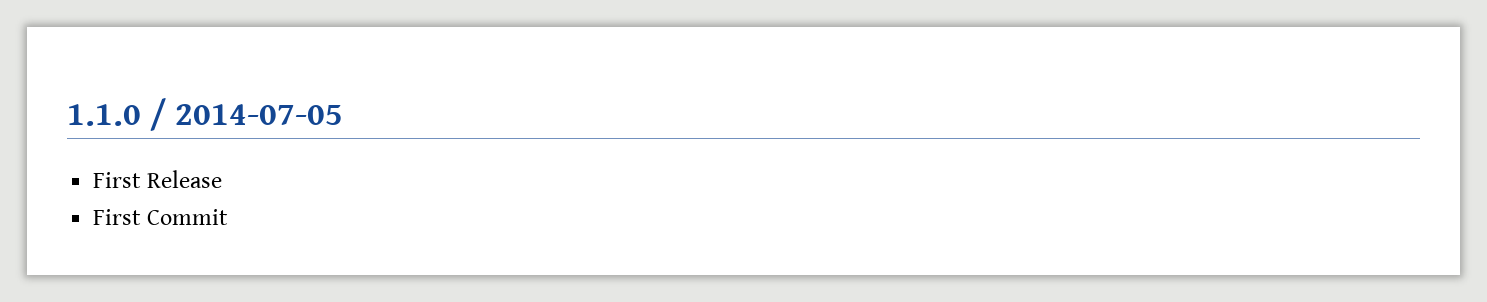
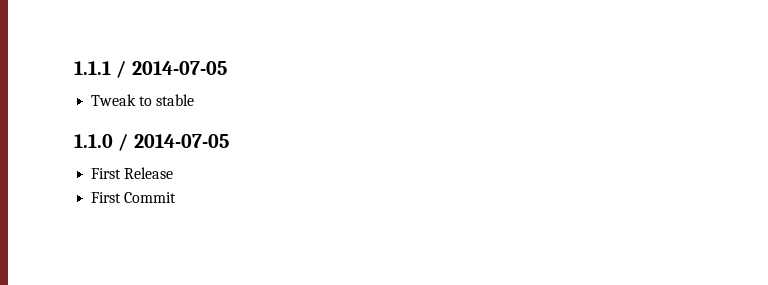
(67, 115) none -> [74,61,227,78] [91,94,195,106] 1.1.1 / 2014-07-05 // Tweak to stable //

